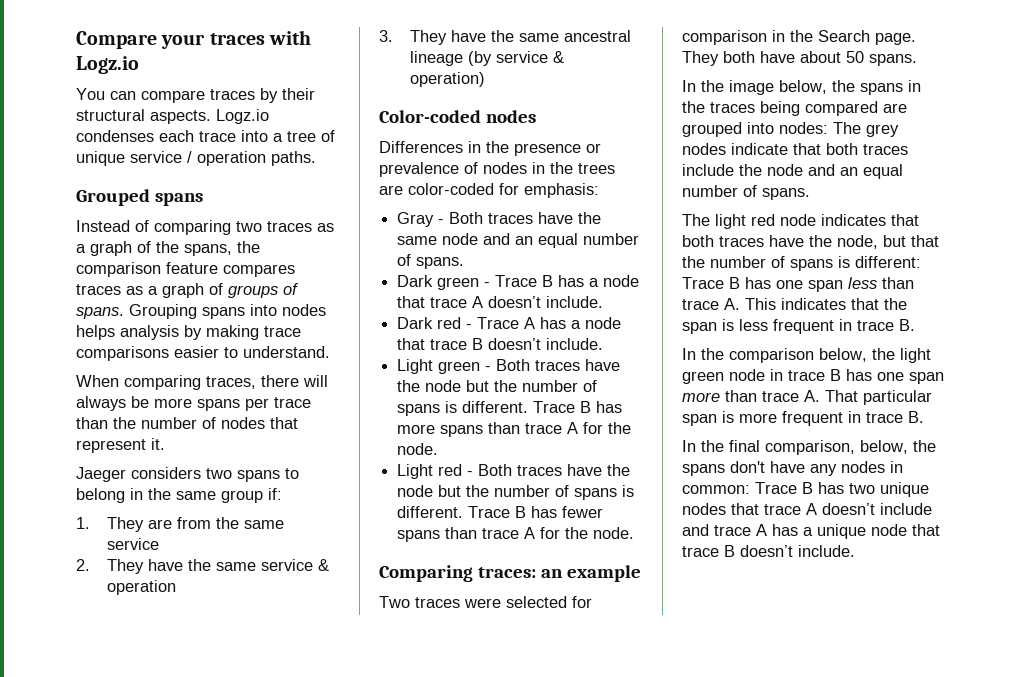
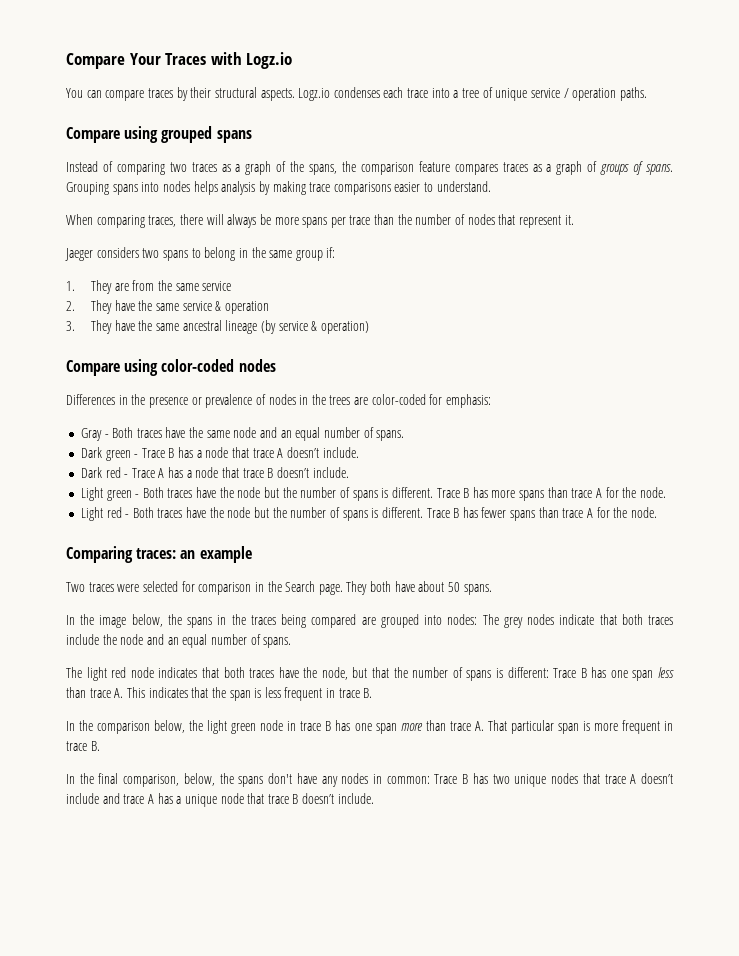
[76,31,265,49] Compare your traces -> [66,53,207,69] Compare Your Traces
[76,189,150,206] Grouped -> [66,126,213,143] Compare using grouped
[379,110,481,123] Color-coded -> [66,359,235,376] Compare using color-coded

